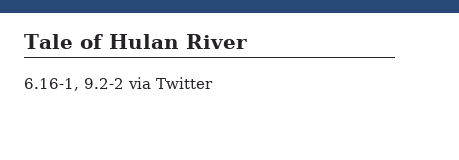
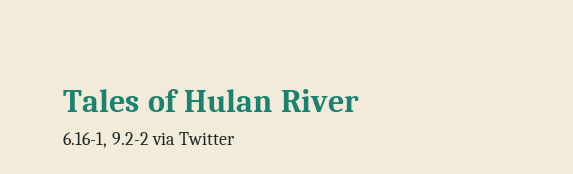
[24,34,73,49] Tale -> [63,89,139,112] Tales

